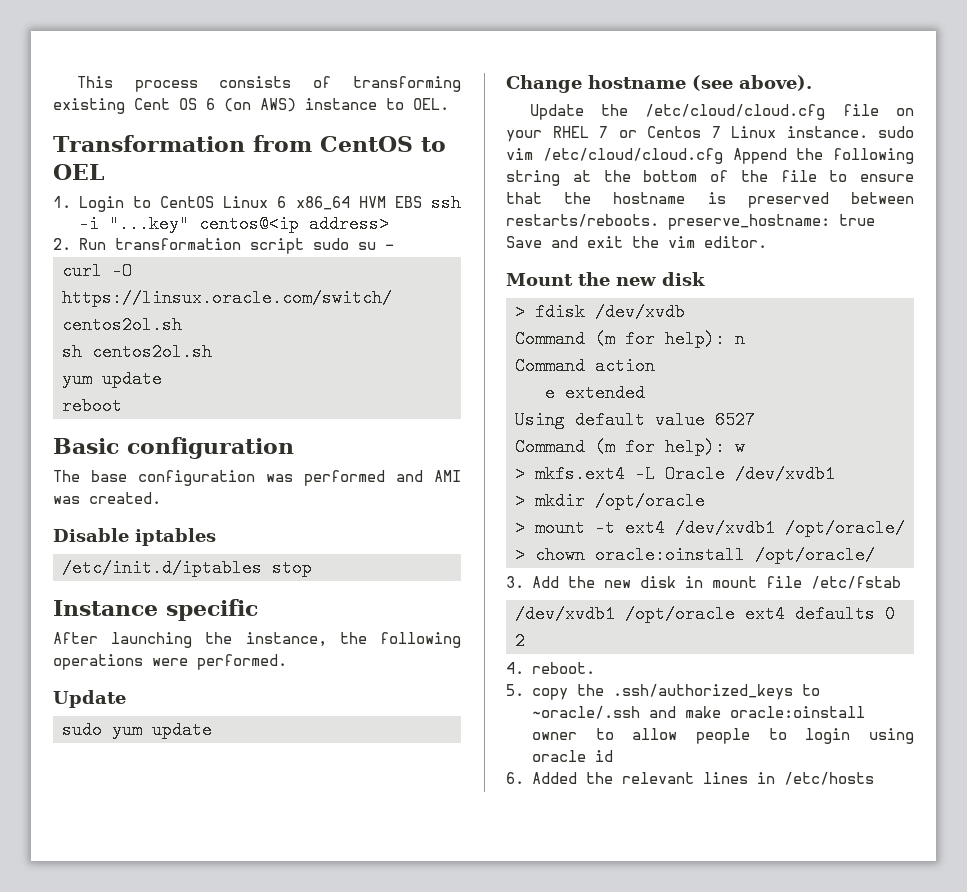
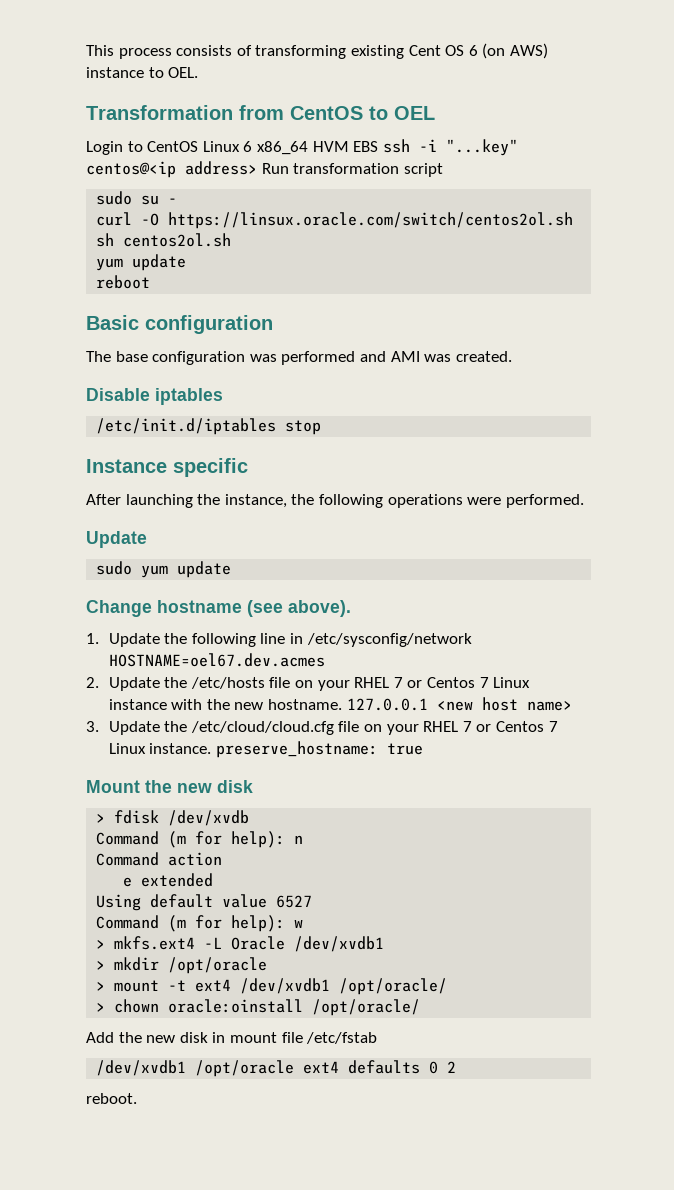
[53,196,71,208] 1. -> (435, 113) none
[53,238,71,250] // 2. -> (257, 168) none
(304, 246) none -> (443, 170) //
(812, 83) none -> [86,633,472,647] [108,653,325,667] [86,677,531,691] [108,697,572,711] [86,721,99,732] 1. Update the following line in /etc/sysconfig/network HOSTNAME=oel67.dev.acmes // 2. Update the /etc/hosts file on your RHEL 7 or Centos 7 Linux instance with the new hostname. 127.0.0.1 <new host name> // 3.
[878,126,914,138] [506,148,914,164] [506,170,914,186] [506,192,914,208] [506,214,875,230] [506,236,767,248] sudo vim /etc/cloud/cloud.cfg Append the following string at the bottom of the file to ensure that the hostname is preserved between restarts/reboots. preserve_hostname: true Save and exit the vim editor. -> [215,741,423,758] preserve_hostname: true
[506,576,524,588] 3. -> (421, 1007) none
[506,662,524,674] 4. -> (457, 1067) none
[506,684,820,700] [531,706,865,719] [531,728,914,744] [531,750,613,762] [506,772,874,785] // 5. copy the .ssh/authorized_keys to ~oracle/.ssh and make oracle:oinstall owner to allow people to login using oracle id // 6. Added the relevant lines in /etc/hosts -> (137, 1098) none

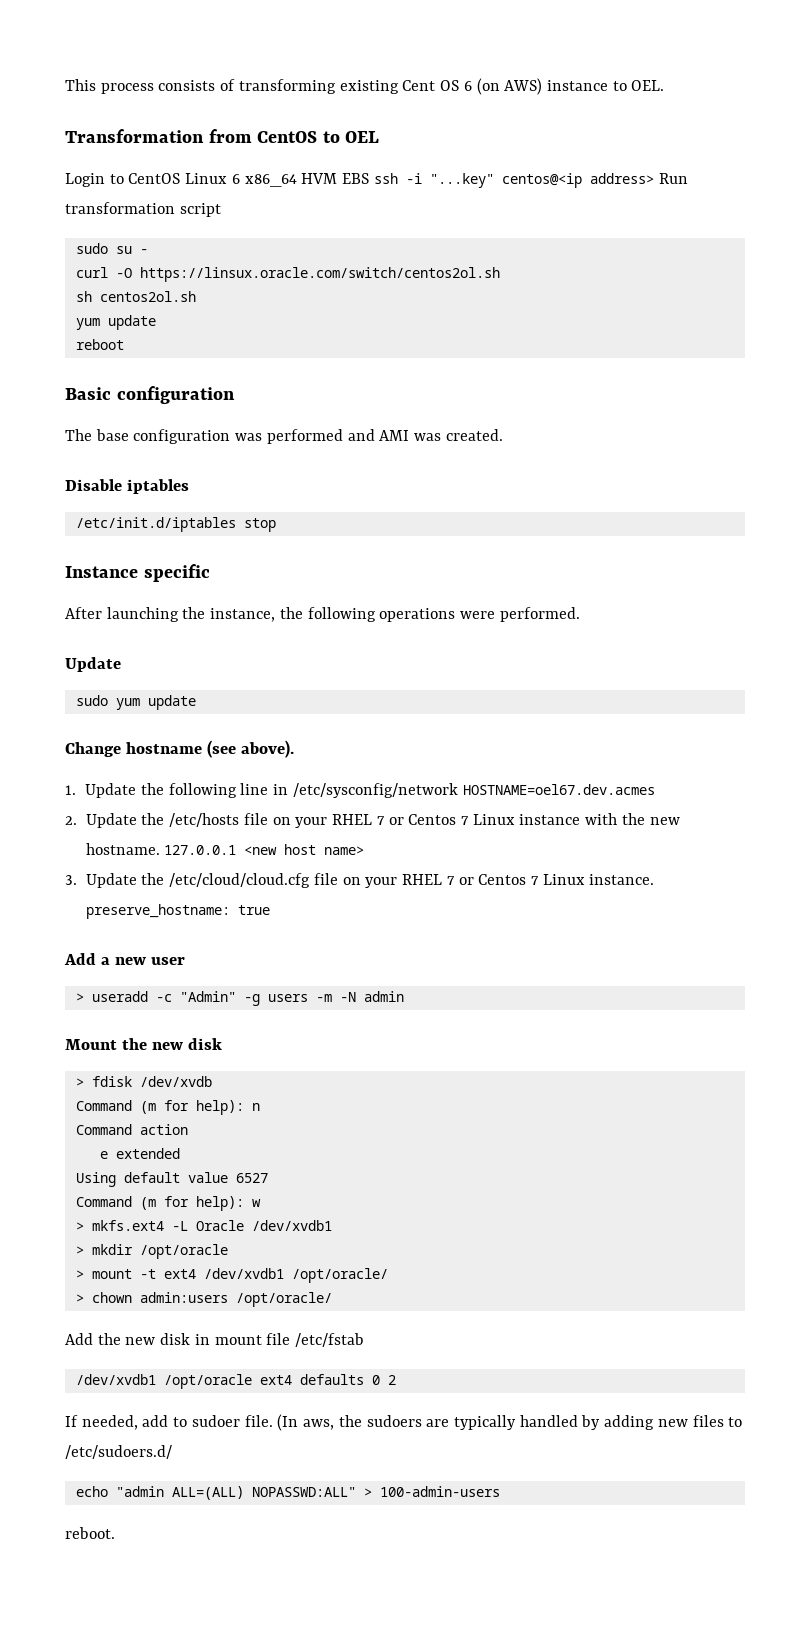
(423, 749) none -> [64,953,185,965] [75,991,404,1006] // Add a new user // > useradd -c "Admin" -g users -m -N admin
[168,999,304,1013] oracle:oinstall -> [139,1292,228,1303] admin:users
(457, 1067) none -> [65,1414,743,1431] [65,1445,172,1459] [75,1486,500,1500] // If needed, add to sudoer file. (In aws, the sudoers are typically handled by adding new files to /etc/sudoers.d/ // echo "admin ALL=(ALL) NOPASSWD:ALL" > 100-admin-users

